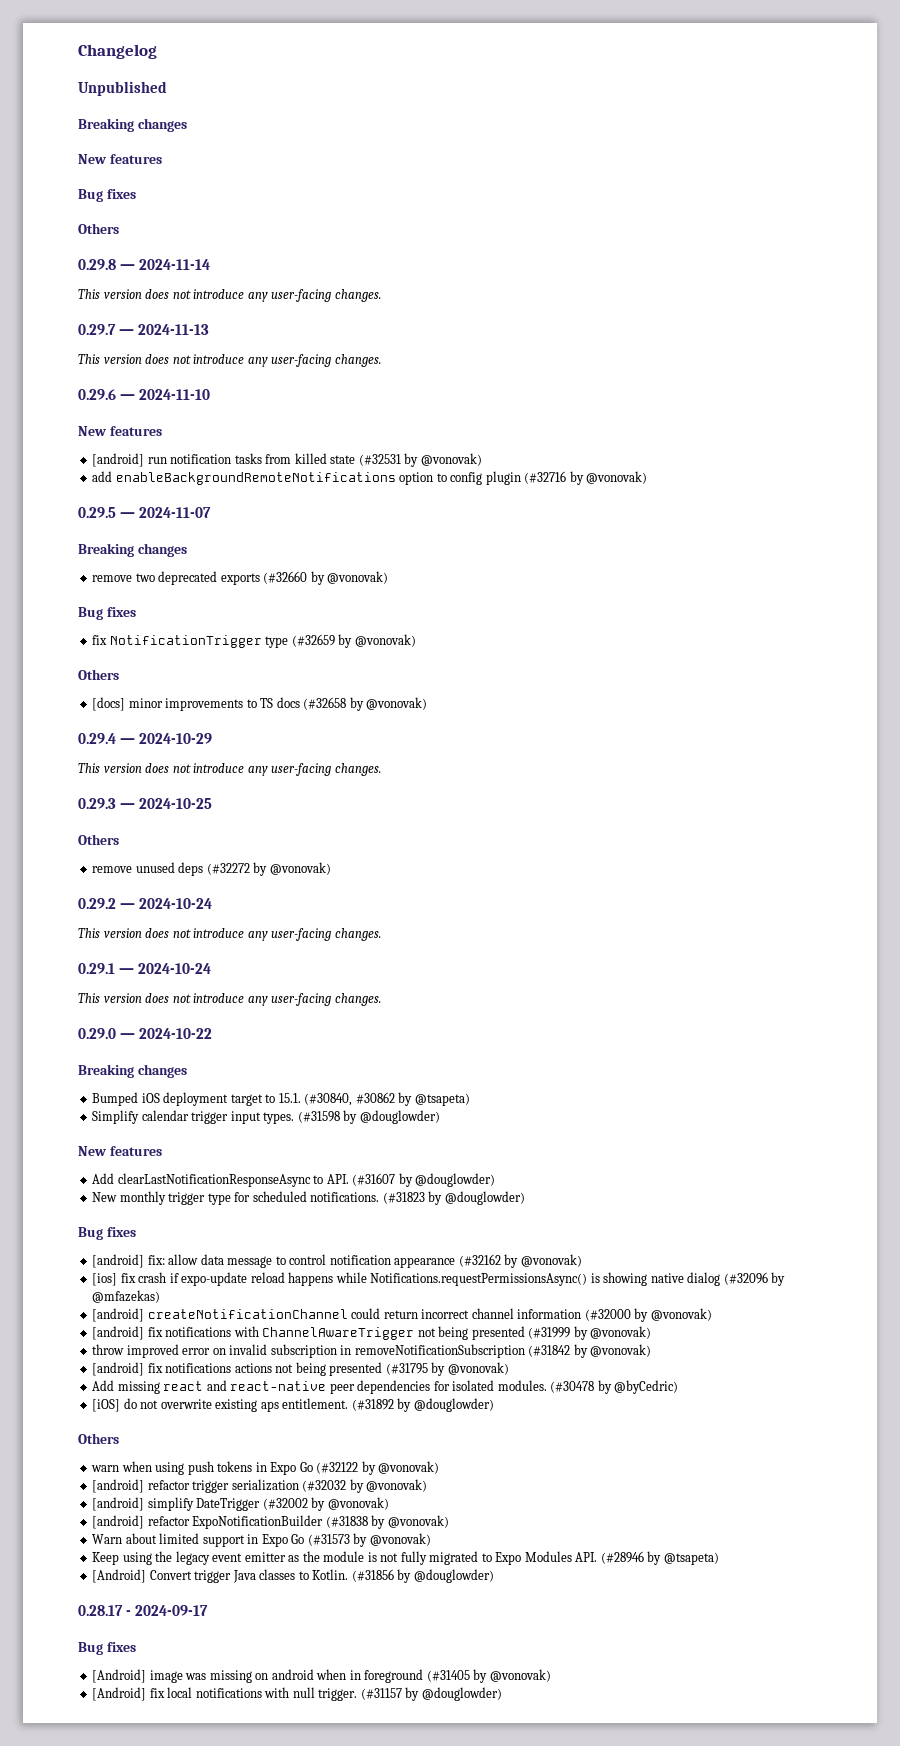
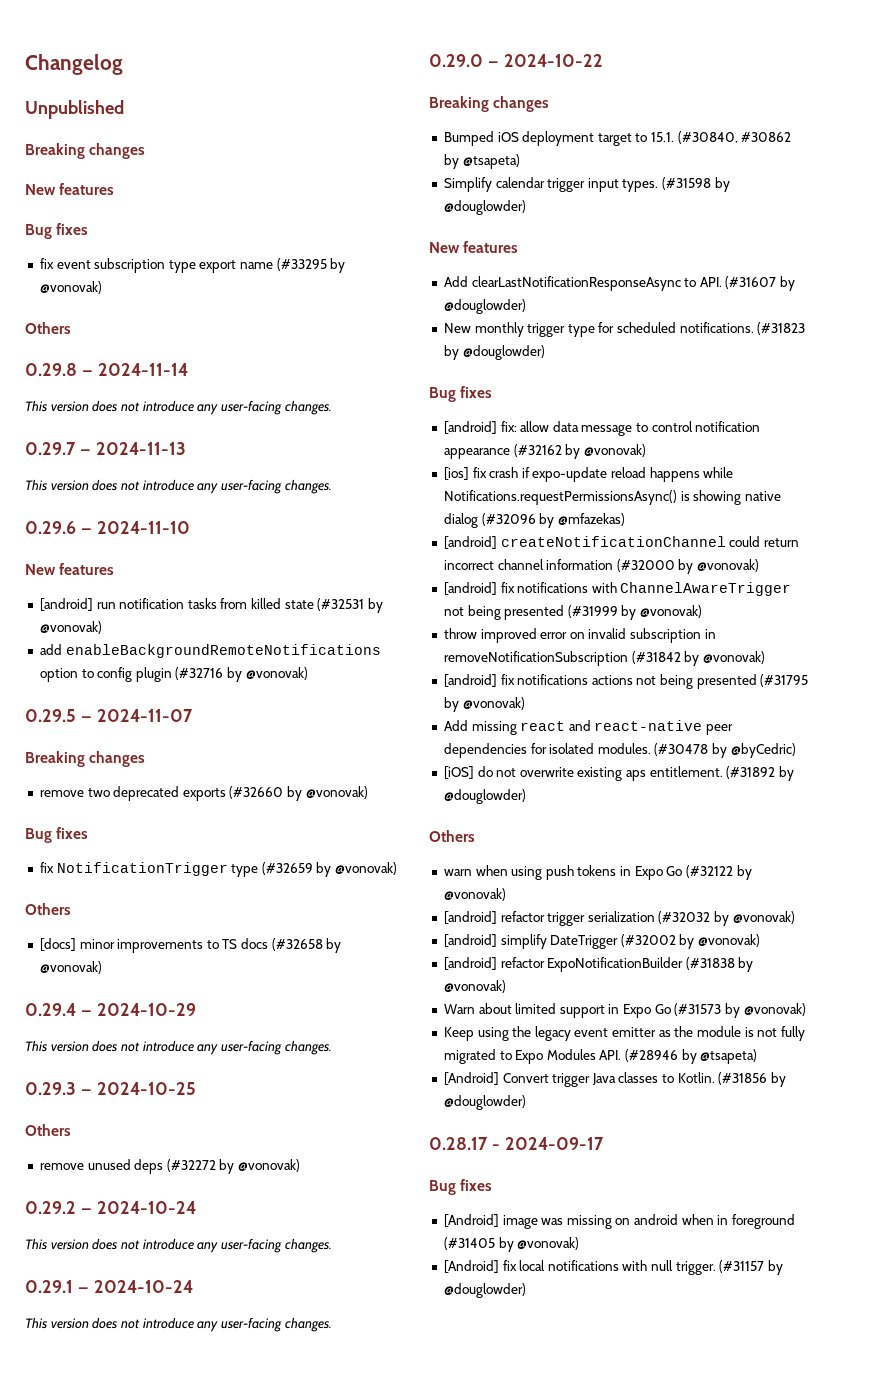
(136, 194) none -> [39,258,346,273] [39,281,102,294] // fix event subscription type export name (#33295 by @vonovak)

